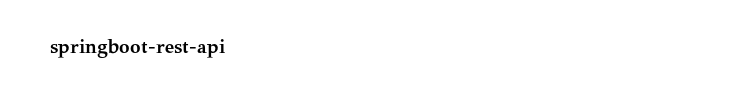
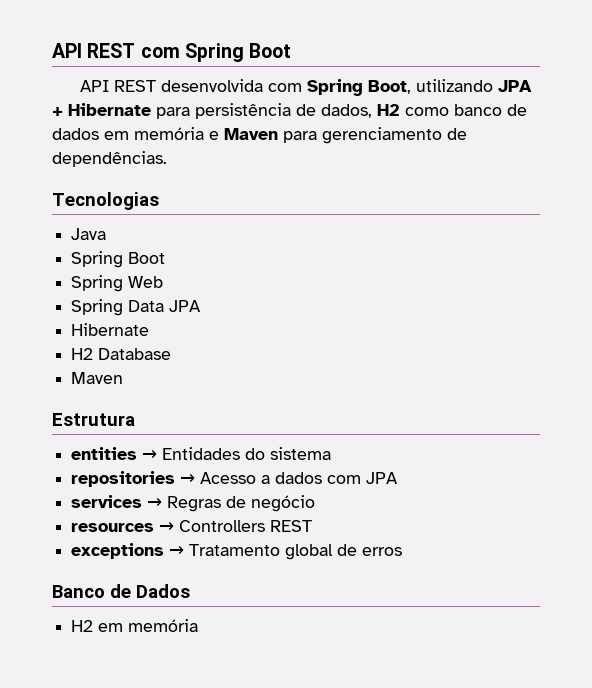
[50,39,225,58] springboot-rest-api -> [52,43,292,62] [79,79,532,96] [52,103,527,119] [52,127,467,144] [52,151,167,167] [52,192,159,210] [71,228,107,240] [71,251,166,268] [71,275,164,292] [71,299,202,316] [71,323,150,336] [71,348,172,360] [71,372,124,384] [52,413,135,426] [71,447,332,460] [71,471,399,487] [71,495,316,512] [71,520,313,532] [71,543,403,560] [52,584,190,598] [71,619,199,632] API REST com Spring Boot // API REST desenvolvida com Spring Boot, utilizando JPA + Hibernate para persistência de dados, H2 como banco de dados em memória e Maven para gerenciamento de dependências. // Tecnologias // Java // Spring Boot // Spring Web // Spring Data JPA // Hibernate // H2 Database // Maven // Estrutura // entities → Entidades do sistema // repositories → Acesso a dados com JPA // services → Regras de negócio // resources → Controllers REST // exceptions → Tratamento global de erros // Banco de Dados // H2 em memória

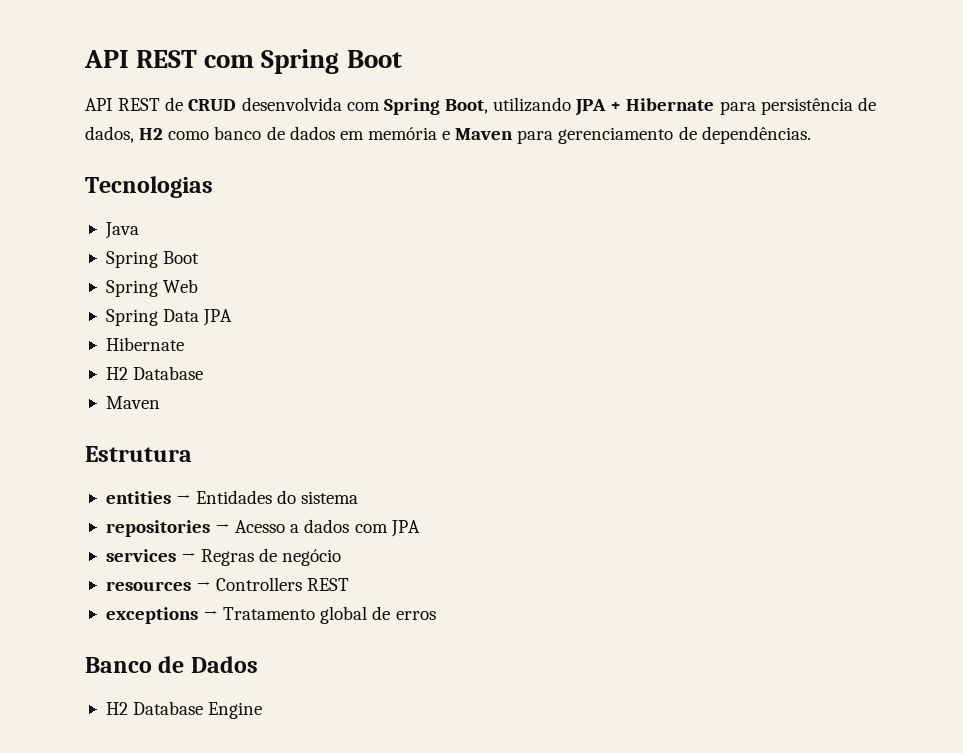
(156, 86) none -> [165,97,237,111] de CRUD
[98,619,199,632] em memória -> [133,701,263,719] Database Engine

